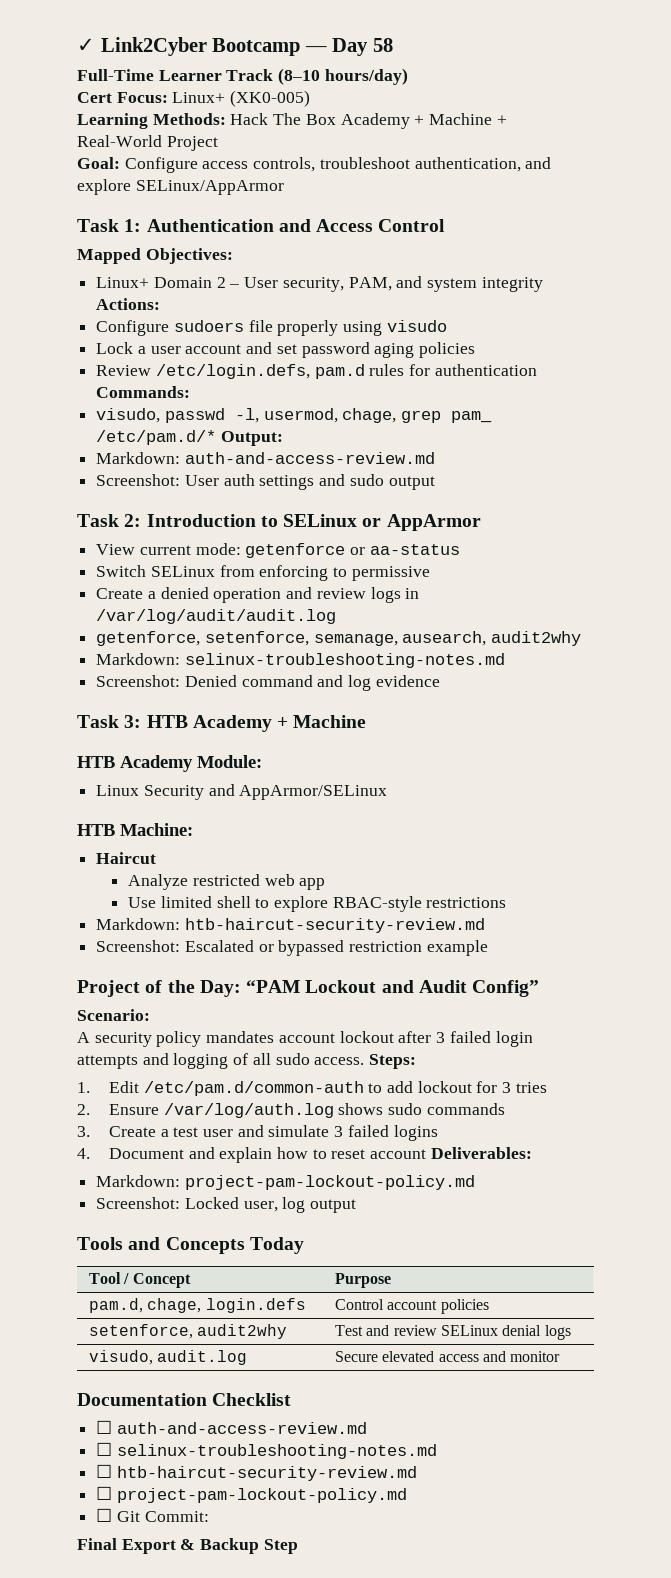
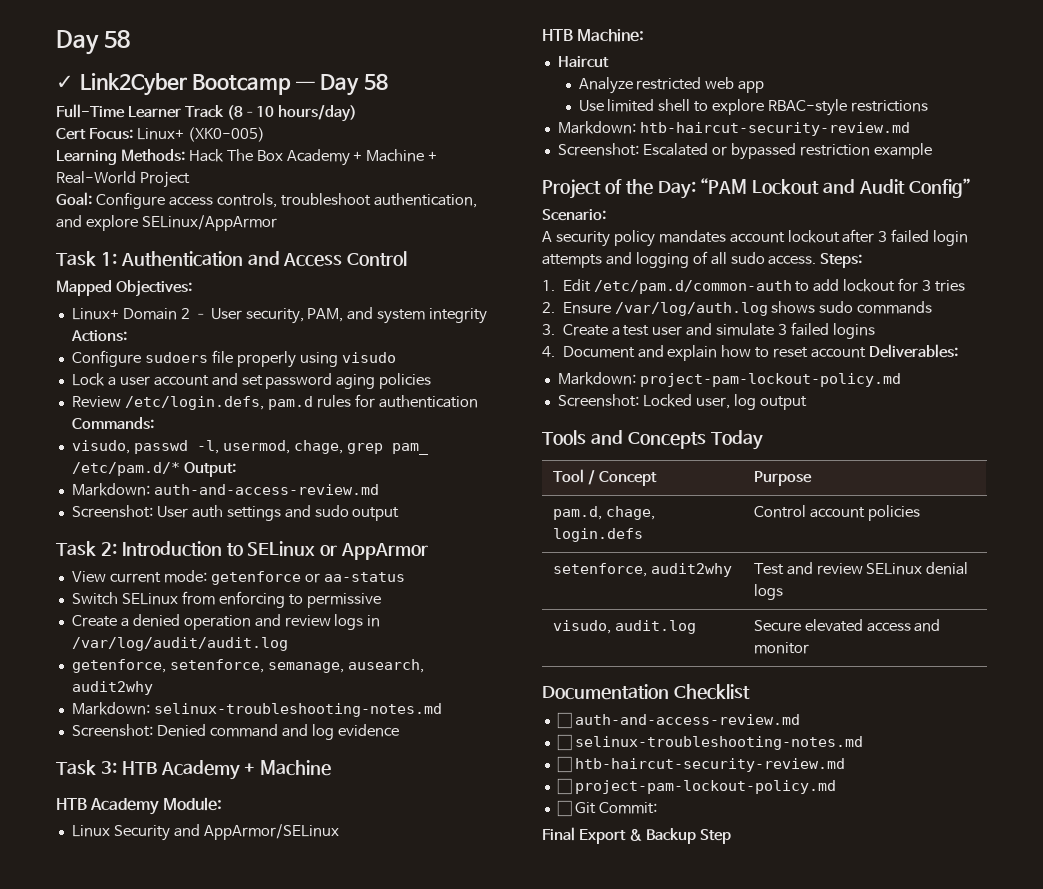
(77, 45) none -> [56,30,131,55] Day 58 //

